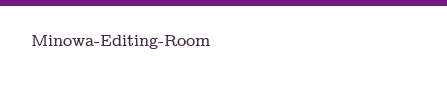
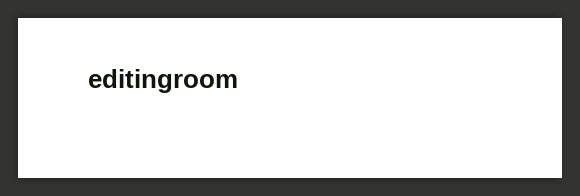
[31,35,210,49] Minowa-Editing-Room -> [88,69,238,93] editingroom

